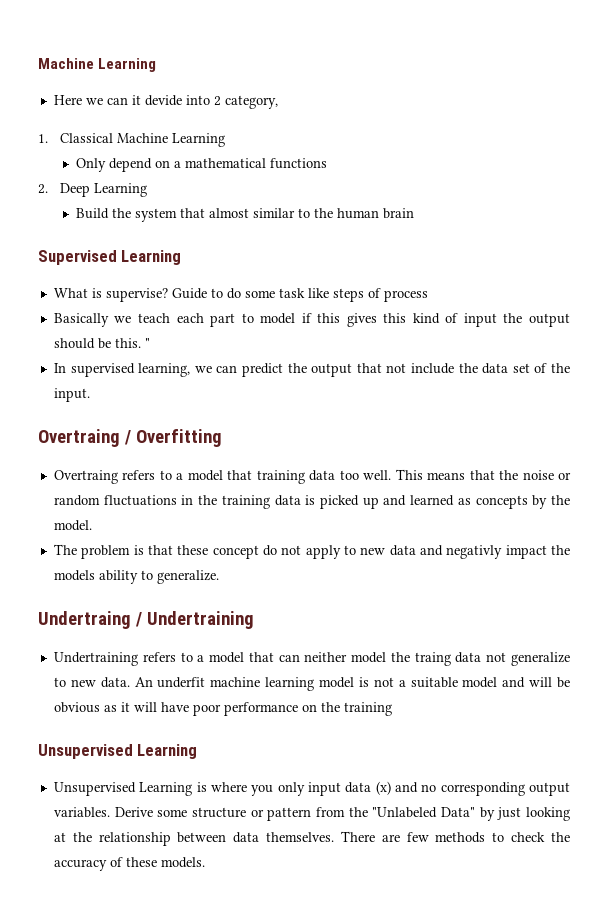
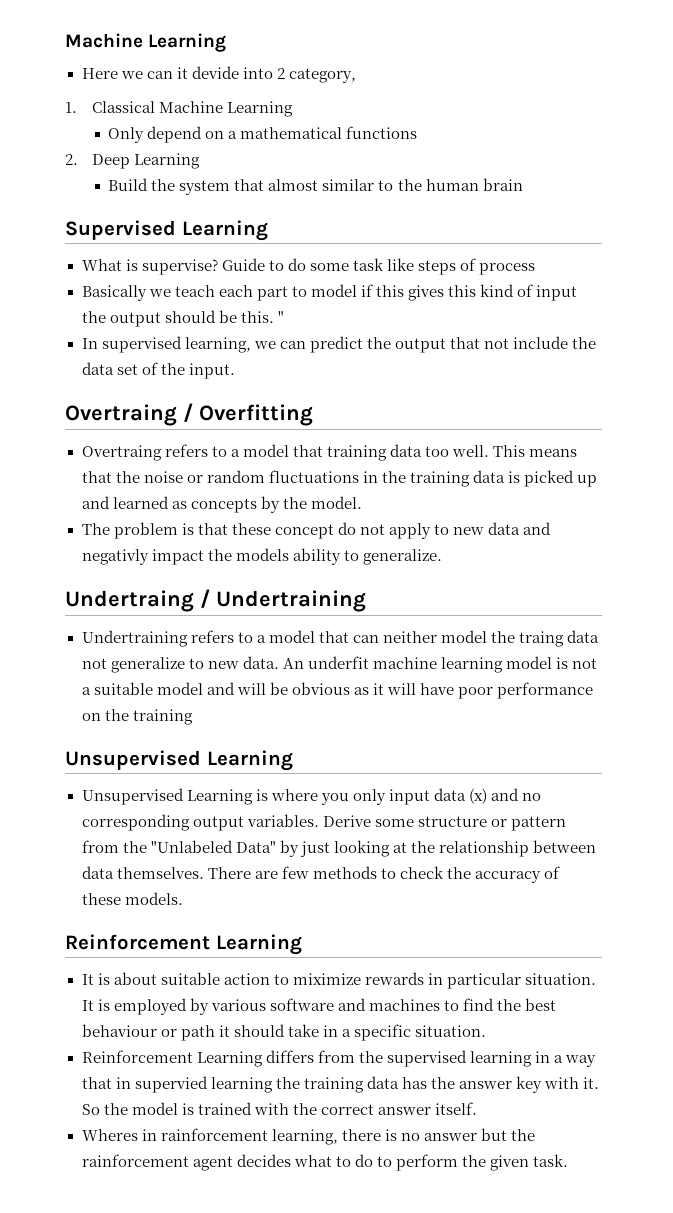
(205, 862) none -> [65,934,302,955] [81,972,596,989] [81,998,557,1015] [81,1024,486,1041] [81,1050,596,1067] [81,1076,600,1093] [81,1102,477,1115] [81,1128,535,1145] [81,1154,569,1171] // Reinforcement Learning // It is about suitable action to miximize rewards in particular situation. It is employed by various software and machines to find the best behaviour or path it should take in a specific situation. // Reinforcement Learning differs from the supervised learning in a way that in supervied learning the training data has the answer key with it. So the model is trained with the correct answer itself. // Wheres in rainforcement learning, there is no answer but the rainforcement agent decides what to do to perform the given task.

